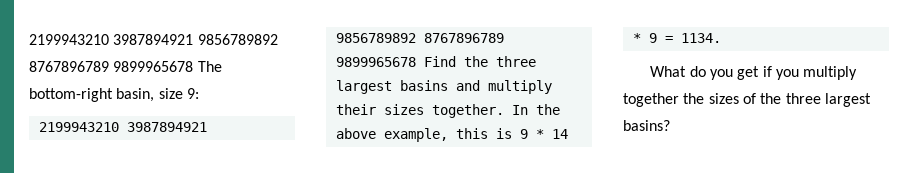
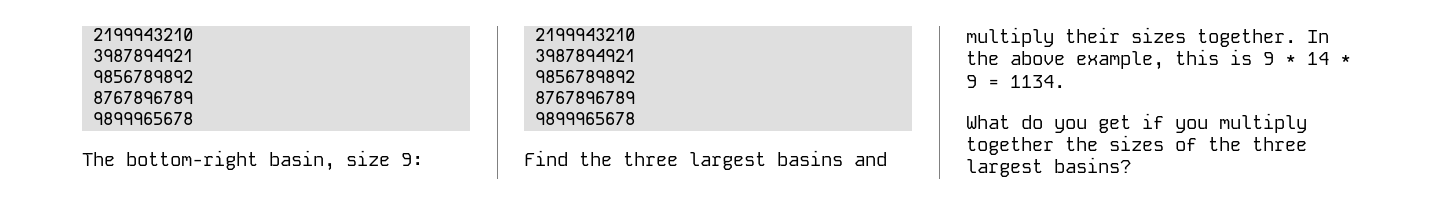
[29,34,278,45] [29,61,194,72] 2199943210 3987894921 9856789892 8767896789 9899965678 -> [93,28,194,41] [93,49,194,62] [93,70,194,83] [93,91,194,104] [93,112,194,125] 2199943210 // 3987894921 // 9856789892 // 8767896789 // 9899965678 //
[126,122,207,132] [335,33,504,43] [335,57,416,67] 3987894921 9856789892 8767896789 9899965678 -> [535,49,636,62] [535,70,636,83] [535,91,636,104] [535,112,636,125] // 3987894921 // 9856789892 // 8767896789 // 9899965678 //

